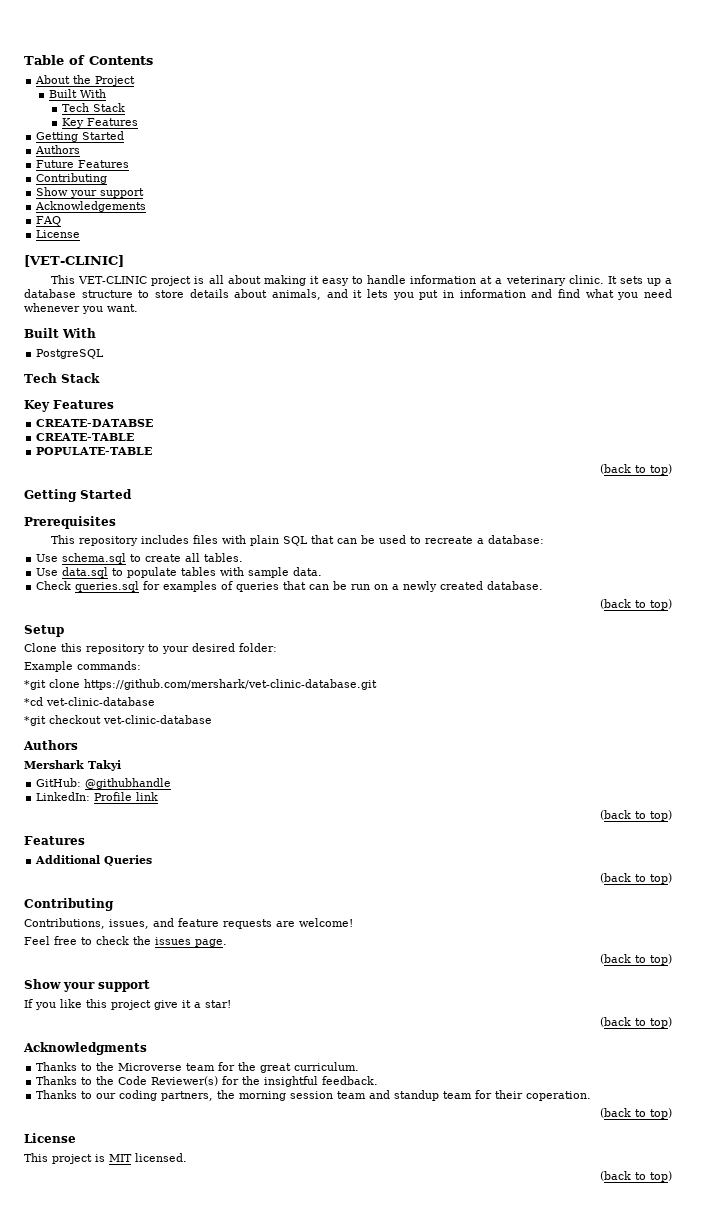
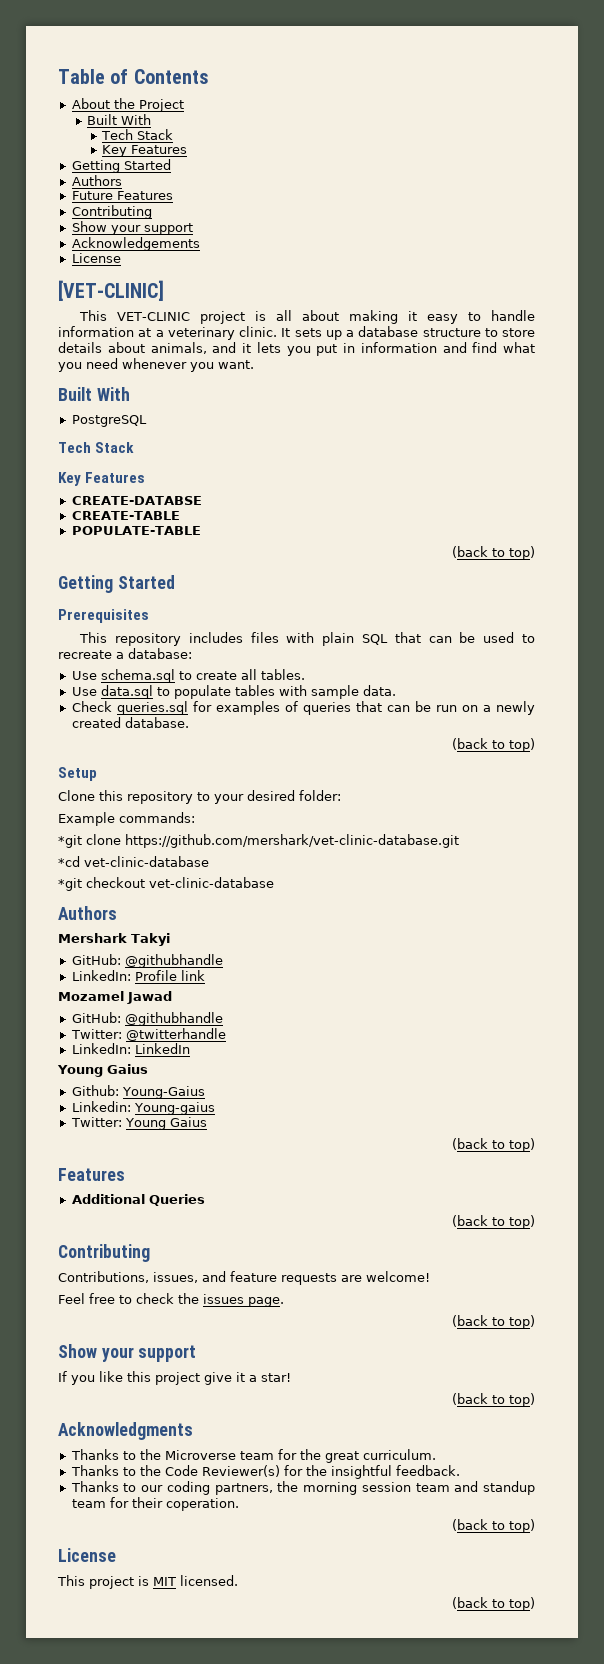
[36,216,62,226] // FAQ -> (200, 244) none
(159, 796) none -> [58,991,172,1004] [71,1012,223,1026] [70,1028,226,1041] [71,1043,190,1054] [57,1064,148,1077] [71,1085,205,1099] [71,1101,215,1115] [70,1117,207,1130] // Mozamel Jawad // GitHub: @githubhandle // Twitter: @twitterhandle // LinkedIn: LinkedIn // Young Gaius // Github: Young-Gaius // Linkedin: Young-gaius // Twitter: Young Gaius

